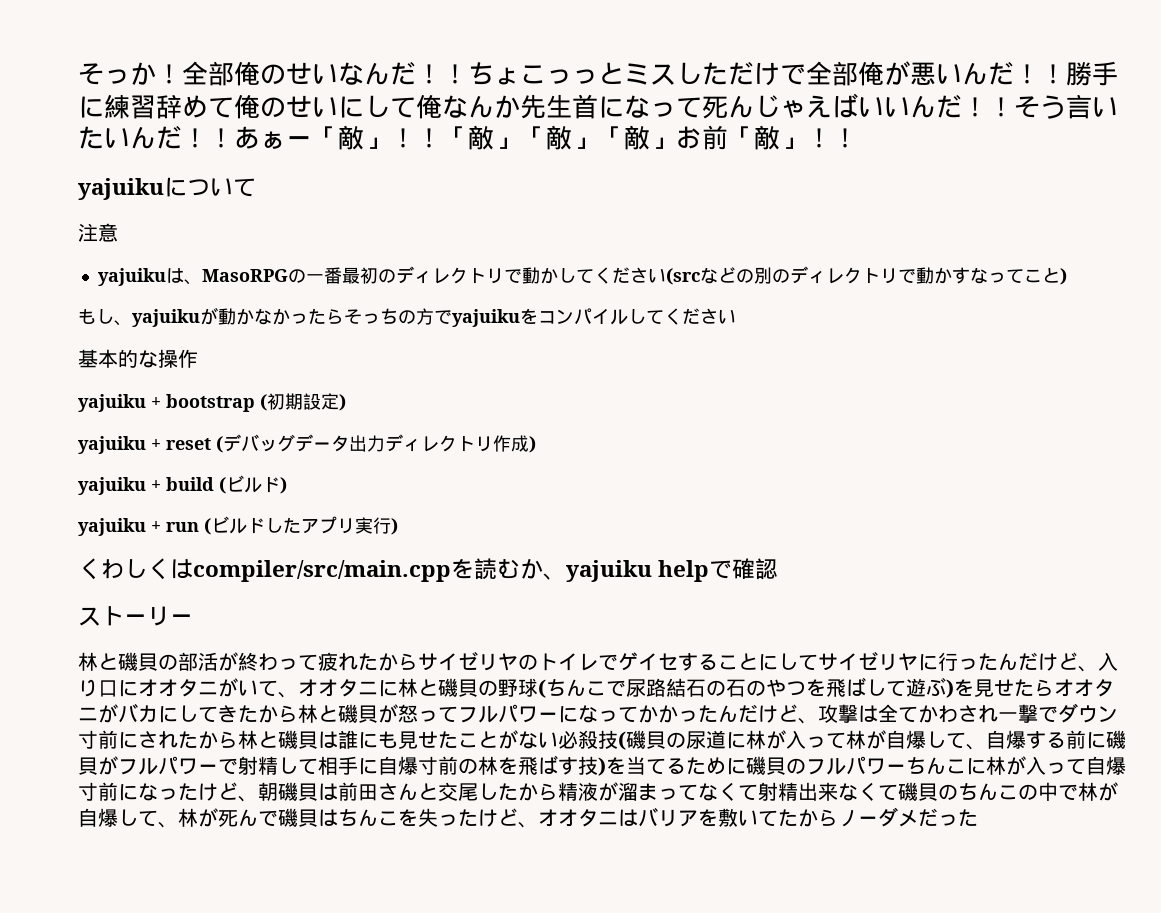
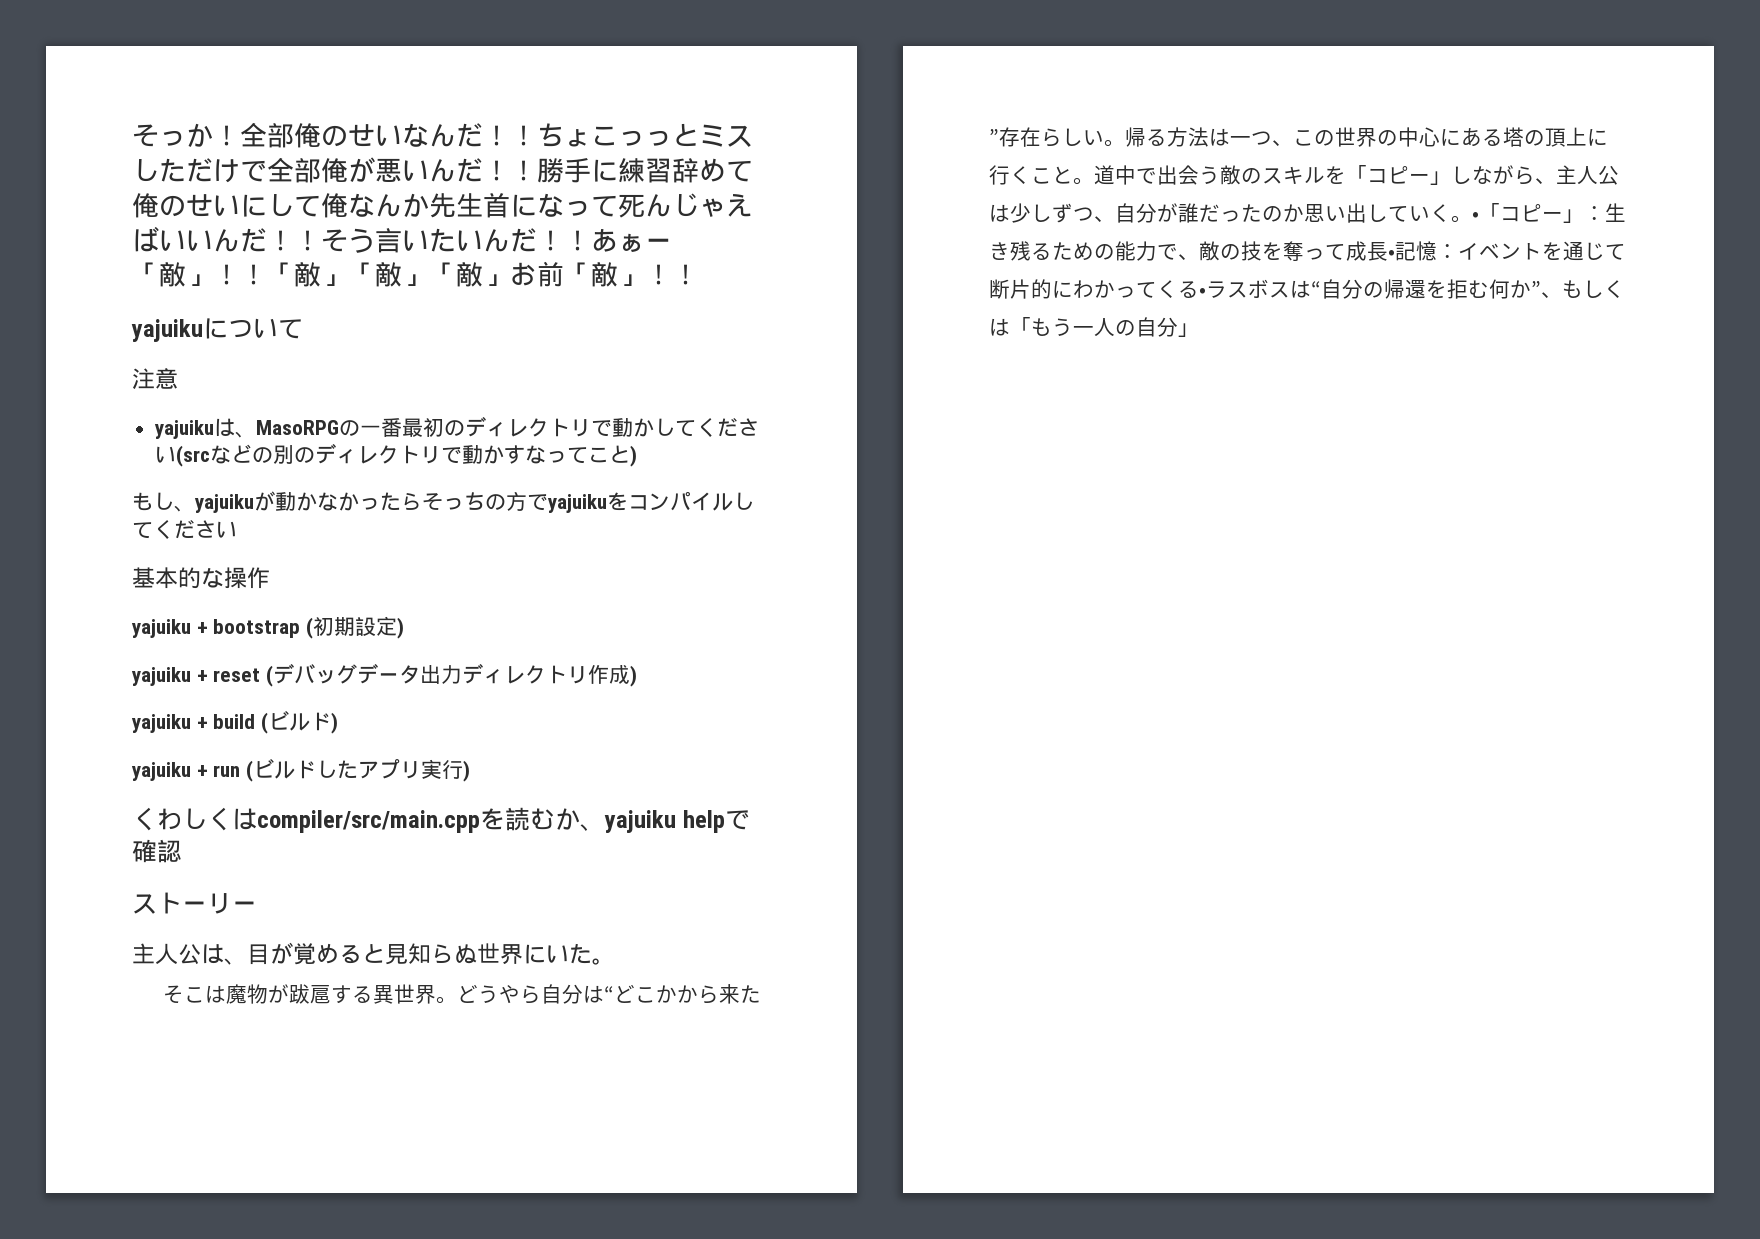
[78,651,1118,672] [78,677,1114,698] [78,703,1118,724] [78,730,1126,750] [78,755,1126,776] [78,782,1118,802] [78,807,978,828] 林と磯貝の部活が終わって疲れたからサイゼリヤのトイレでゲイセすることにしてサイゼリヤに行ったんだけど、入り口にオオタニがいて、オオタニに林と磯貝の野球(ちんこで尿路結石の石のやつを飛ばして遊ぶ)を見せたらオオタニがバカにしてきたから林と磯貝が怒ってフルパワーになってかかったんだけど、攻撃は全てかわされ一撃でダウン寸前にされたから林と磯貝は誰にも見せたことがない必殺技(磯貝の尿道に林が入って林が自爆して、自爆する前に磯貝がフルパワーで射精して相手に自爆寸前の林を飛ばす技)を当てるために磯貝のフルパワーちんこに林が入って自爆寸前になったけど、朝磯貝は前田さんと交尾したから精液が溜まってなくて射精出来なくて磯貝のちんこの中で林が自爆して、林が死んで磯貝はちんこを失ったけど、オオタニはバリアを敷いてたからノーダメだった -> [132,942,615,965] [163,984,762,1004] [989,127,1608,147] [989,165,1619,185] [989,203,1626,223] [989,241,1626,261] [989,279,1625,299] [989,317,1199,337] 主人公は、目が覚めると見知らぬ世界にいた。 // そこは魔物が跋扈する異世界。どうやら自分は“どこかから来た”存在らしい。帰る方法は一つ、この世界の中心にある塔の頂上に行くこと。道中で出会う敵のスキルを「コピー」しながら、主人公は少しずつ、自分が誰だったのか思い出していく。•「コピー」：生き残るための能力で、敵の技を奪って成長•記憶：イベントを通じて断片的にわかってくる•ラスボスは“自分の帰還を拒む何か”、もしくは「もう一人の自分」

